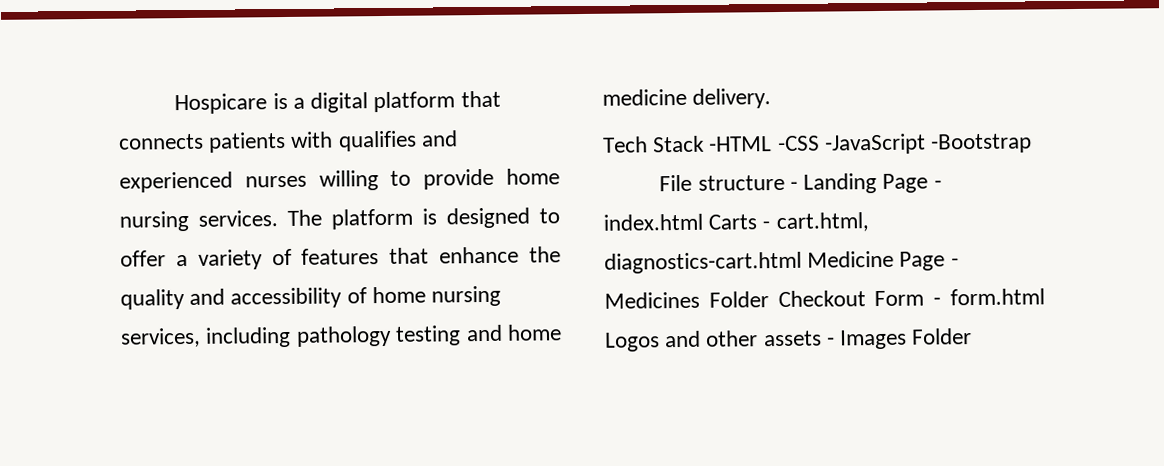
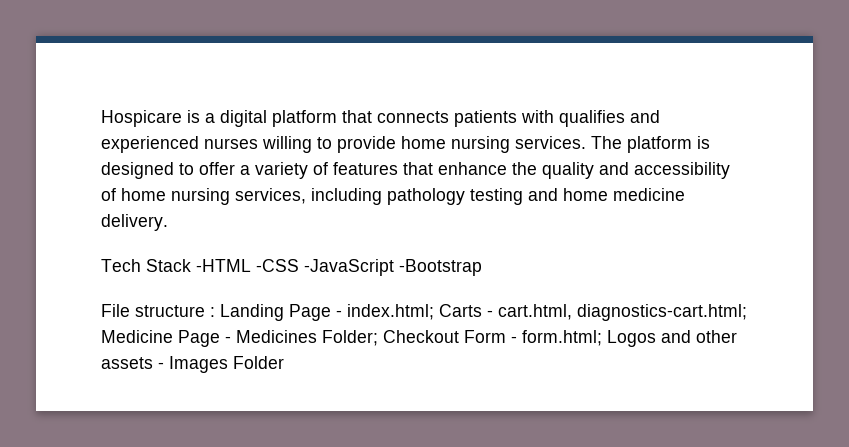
[789,181,798,190] - -> [210,307,215,317] :
[603,213,703,231] index.html -> [347,304,434,320] index.html;
[604,251,802,274] diagnostics-cart.html -> [577,304,747,321] diagnostics-cart.html;
[708,291,769,308] Folder -> [322,330,378,346] Folder;
[950,288,1045,306] form.html -> [522,330,602,346] form.html;

